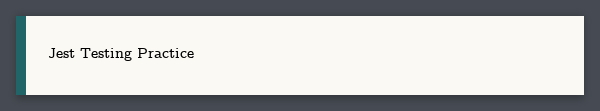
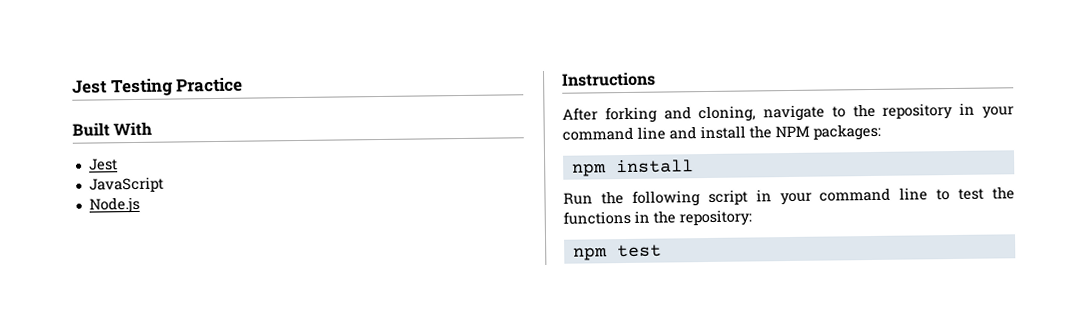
(194, 53) none -> [72,121,153,137] [88,158,118,171] [88,176,164,193] [88,196,140,214] [561,71,656,87] [562,102,1014,124] [562,123,881,141] [571,159,694,177] [563,186,1015,207] [563,209,752,227] [572,244,662,261] // Built With // Jest // JavaScript // Node.js // Instructions // After forking and cloning, navigate to the repository in your command line and install the NPM packages: // npm install // Run the following script in your command line to test the functions in the repository: // npm test

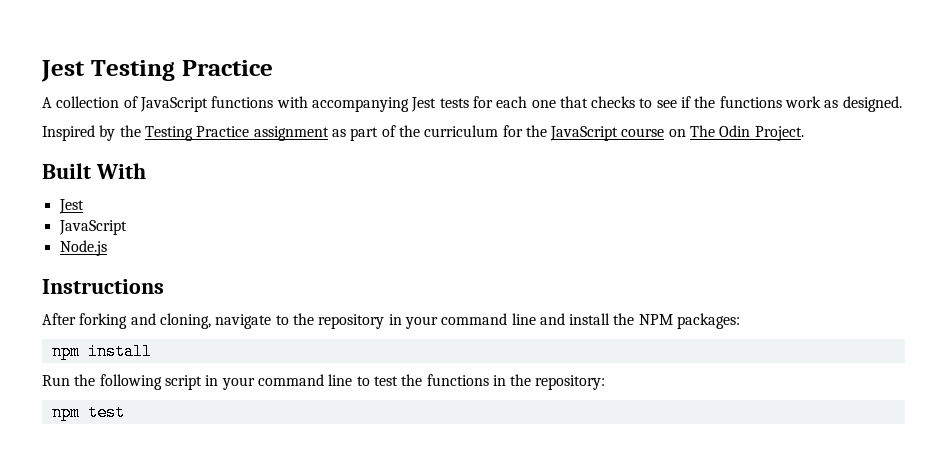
(244, 85) none -> [42,96,902,112] [42,125,804,141] // A collection of JavaScript functions with accompanying Jest tests for each one that checks to see if the functions work as designed. // Inspired by the Testing Practice assignment as part of the curriculum for the JavaScript course on The Odin Project.

